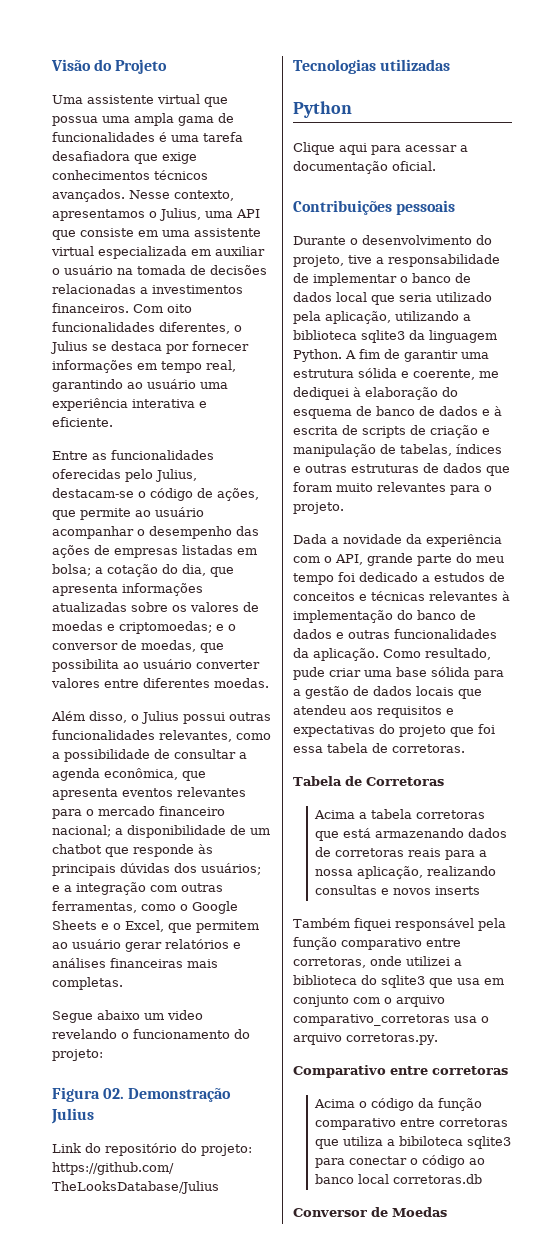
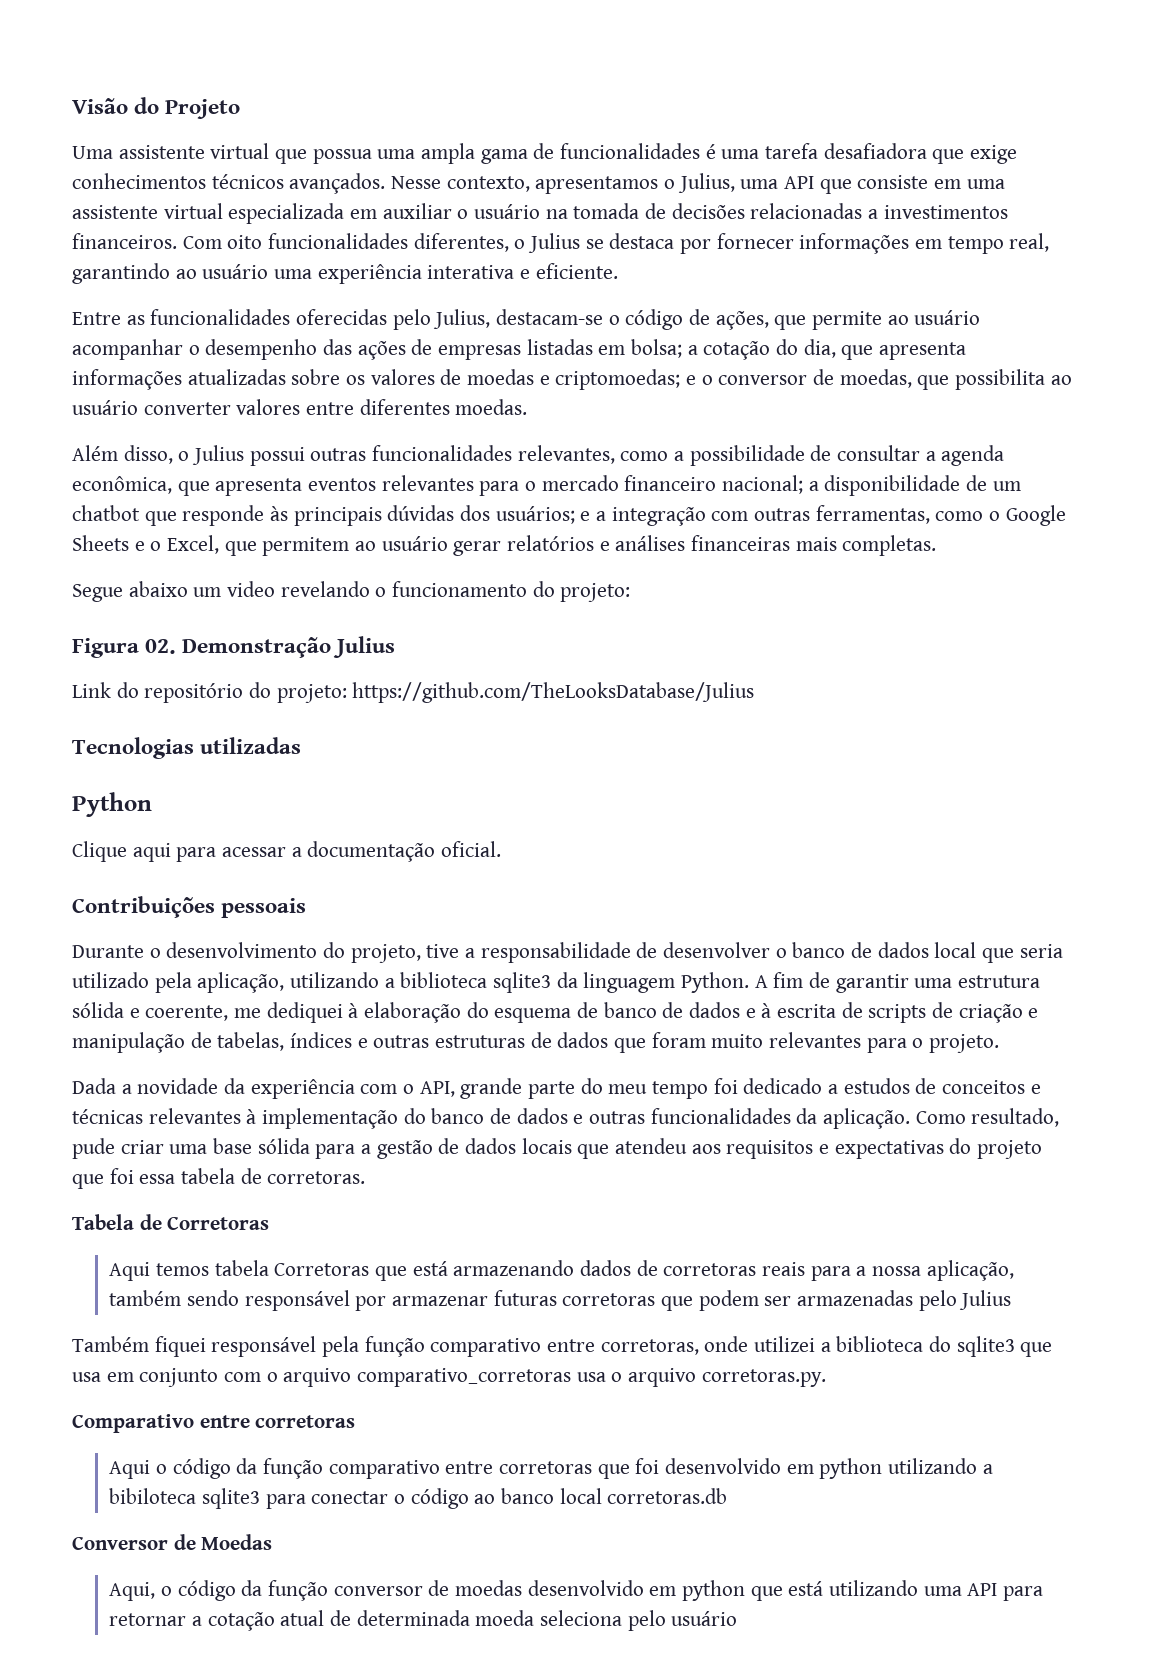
[313,273,397,286] implementar -> [663,942,771,958] desenvolver
[313,809,485,819] Acima a tabela corretoras -> [109,1260,370,1281] Aqui temos tabela Corretoras
[426,866,496,876] [314,885,480,895] realizando consultas e novos inserts -> [109,1290,1012,1311] também sendo responsável por armazenar futuras corretoras que podem ser armazenadas pelo Julius
[313,1099,355,1108] Acima -> [109,1460,151,1479] Aqui
[342,1136,383,1146] utiliza -> [635,1458,978,1479] foi desenvolvido em python utilizando
(447, 1212) none -> [109,1580,1044,1601] [109,1610,738,1631] // Aqui, o código da função conversor de moedas desenvolvido em python que está utilizando uma API para retornar a cotação atual de determinada moeda seleciona pelo usuário

